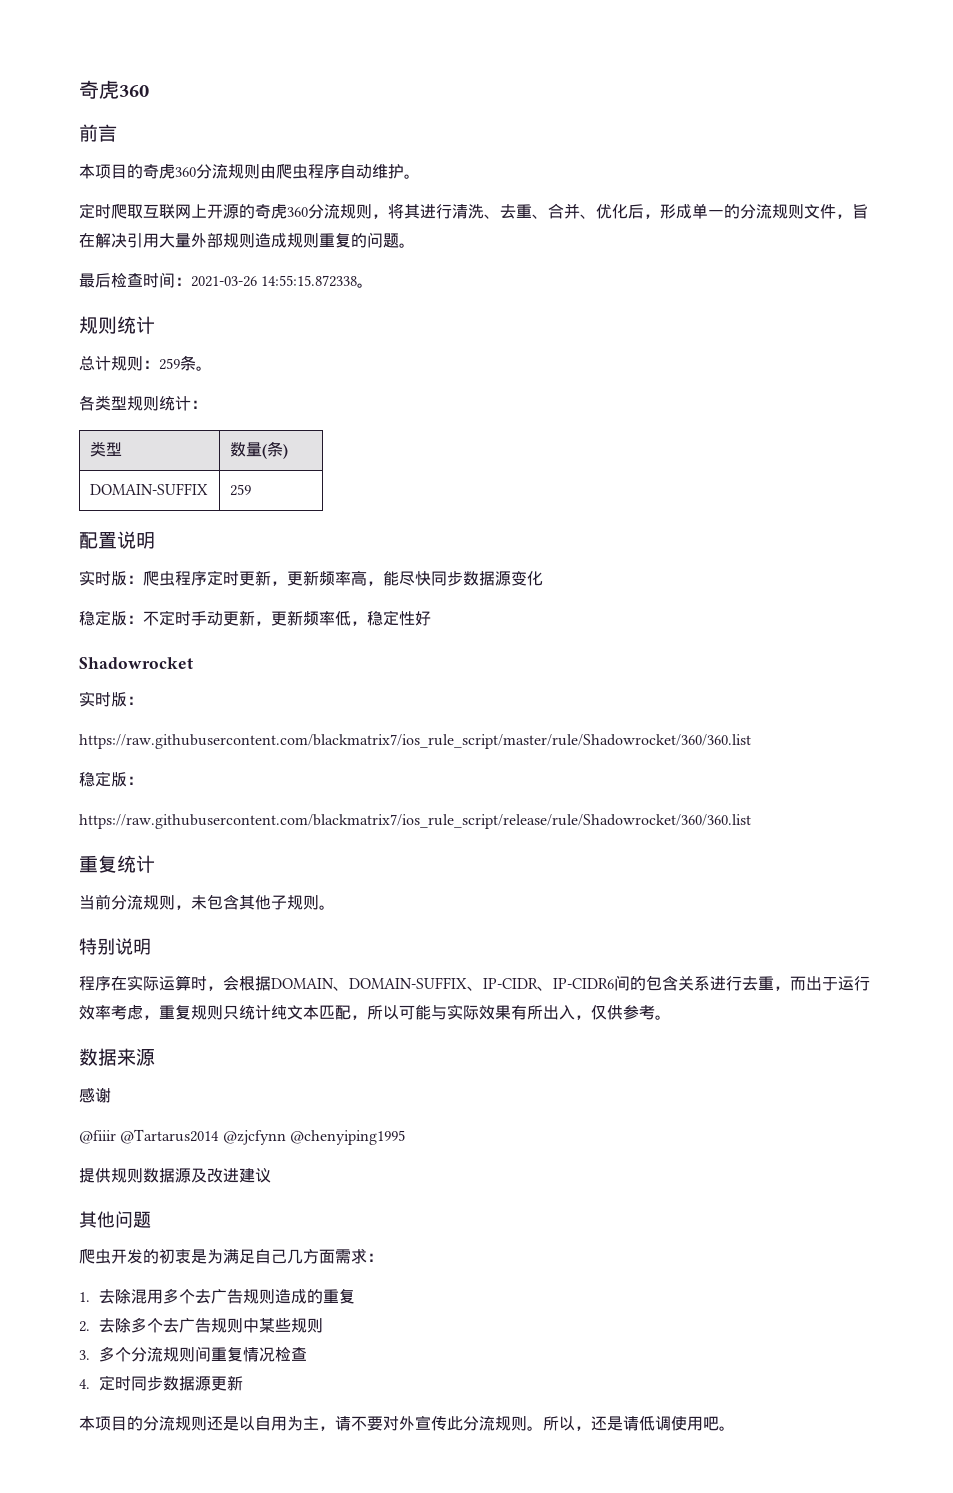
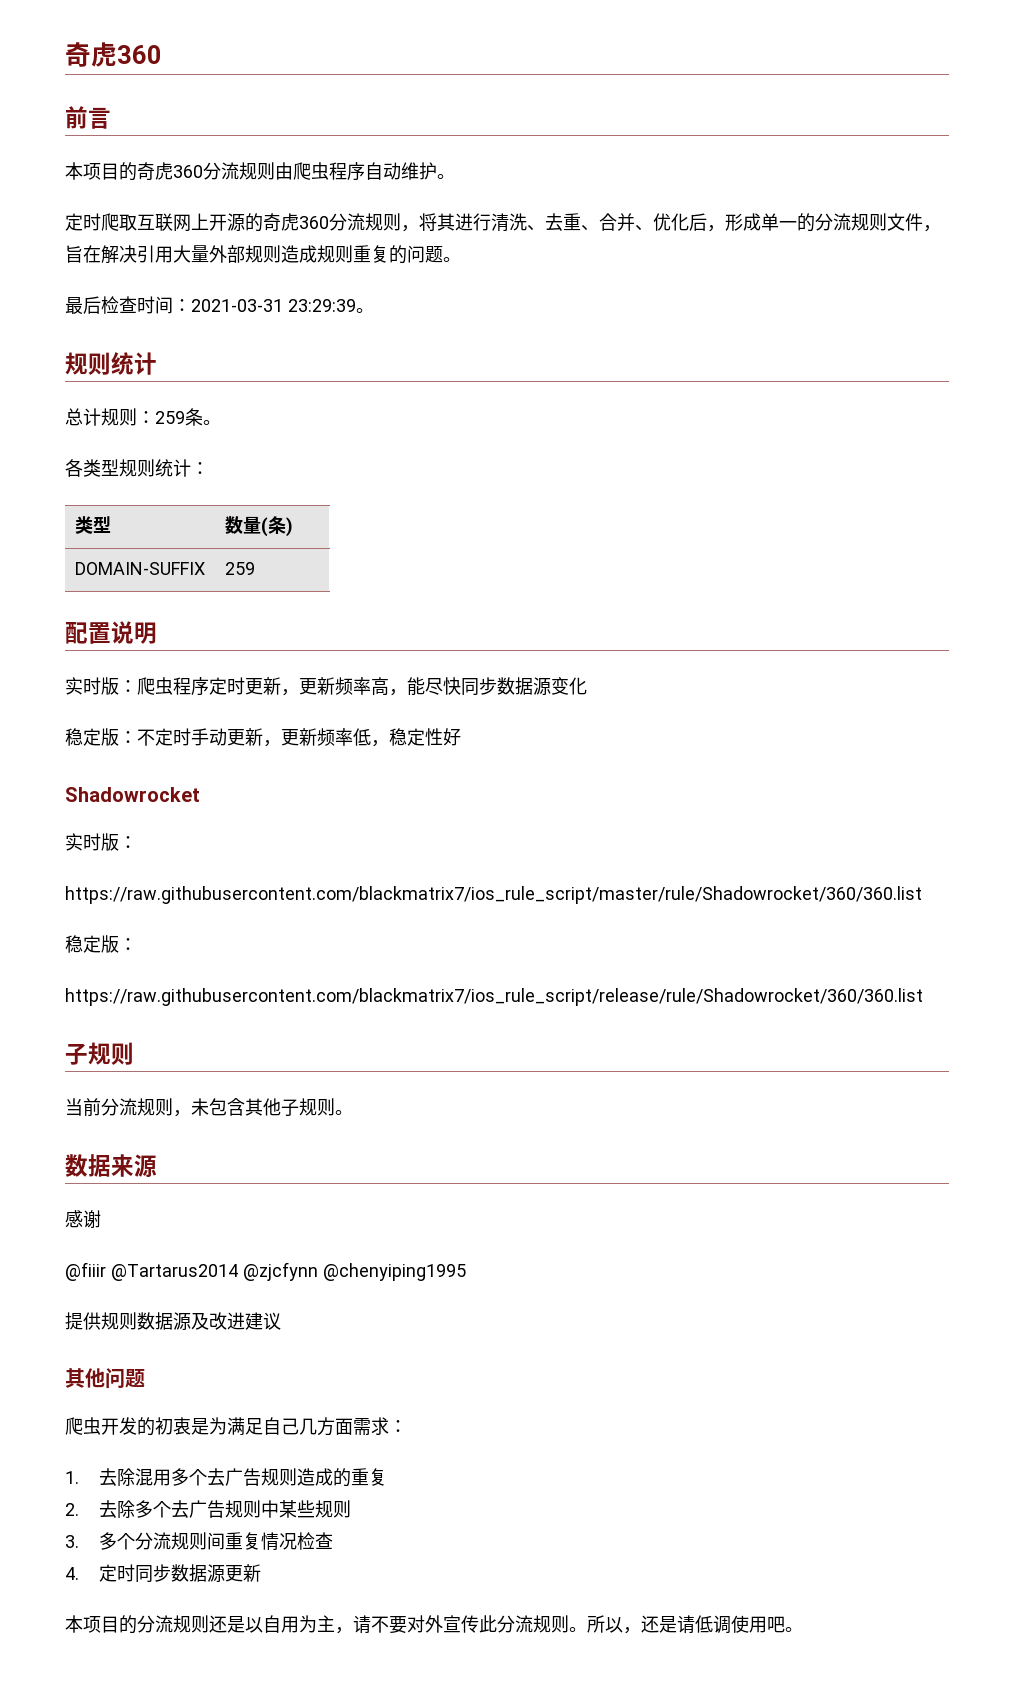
[191,275,358,287] 2021-03-26 14:55:15.872338 -> [191,299,356,312] 2021-03-31 23:29:39
[79,855,155,873] 重复统计 -> [65,1042,134,1065] 子规则
[79,938,151,955] [79,975,870,991] [79,1004,671,1020] // 特别说明 // 程序在实际运算时，会根据DOMAIN、DOMAIN-SUFFIX、IP-CIDR、IP-CIDR6间的包含关系进行去重，而出于运行效率考虑，重复规则只统计纯文本匹配，所以可能与实际效果有所出入，仅供参考。 -> (353, 1112) none

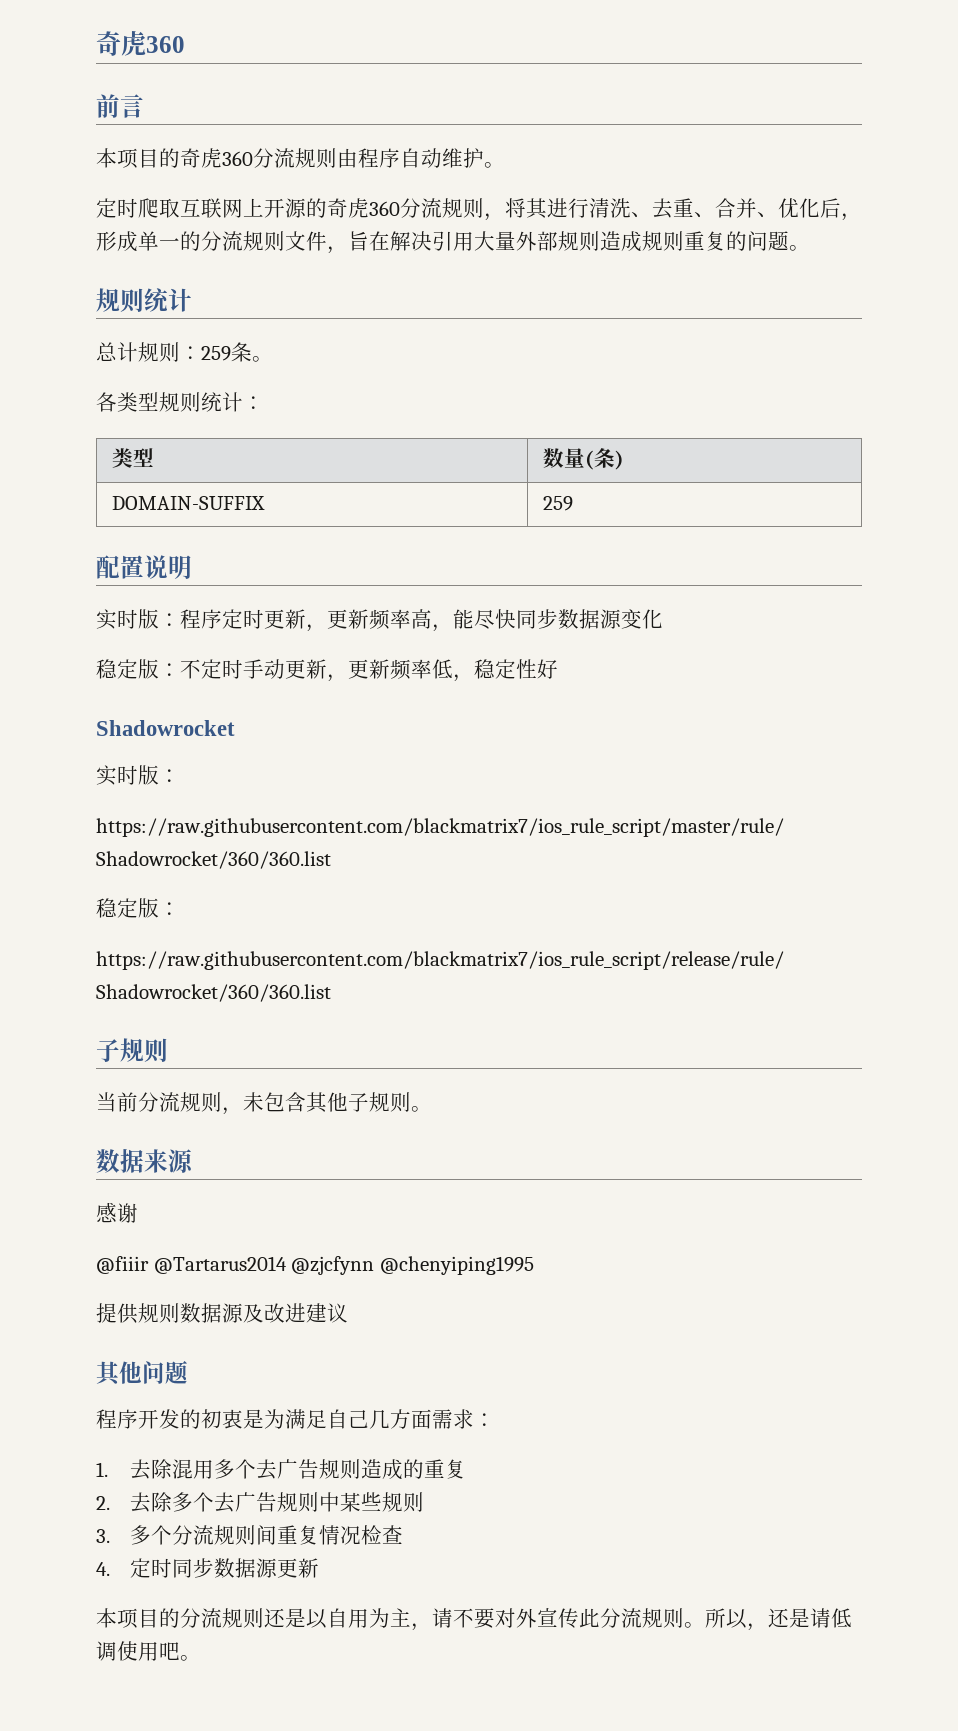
[293,162,329,180] 爬虫 -> (358, 158) none
[65,296,374,314] // 最后检查时间：2021-03-31 23:29:39。 -> (810, 248) none
[137,677,173,695] 爬虫 -> (180, 620) none
[65,1417,101,1435] 爬虫 -> [96,1409,138,1429] 程序

